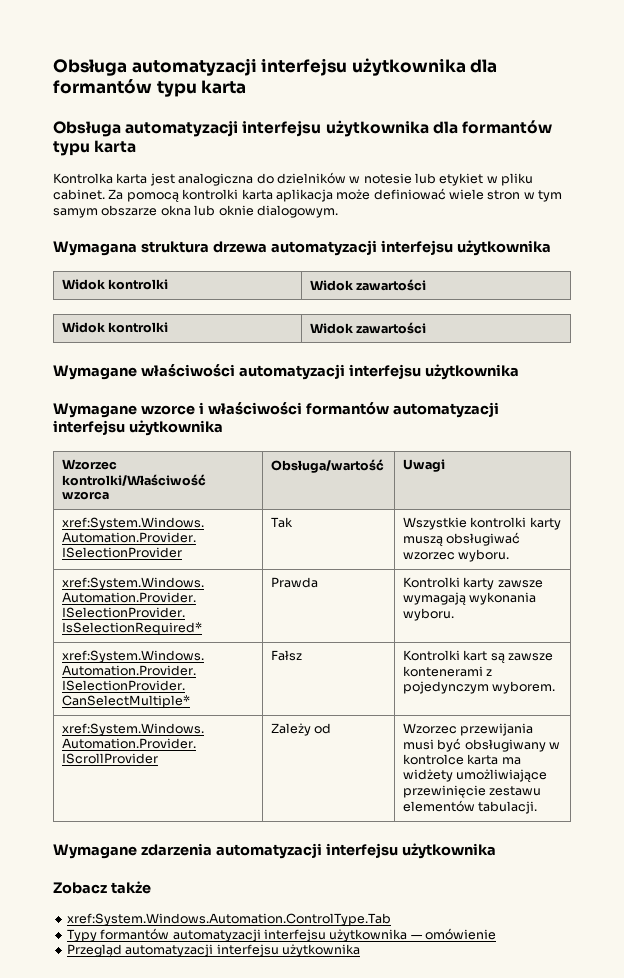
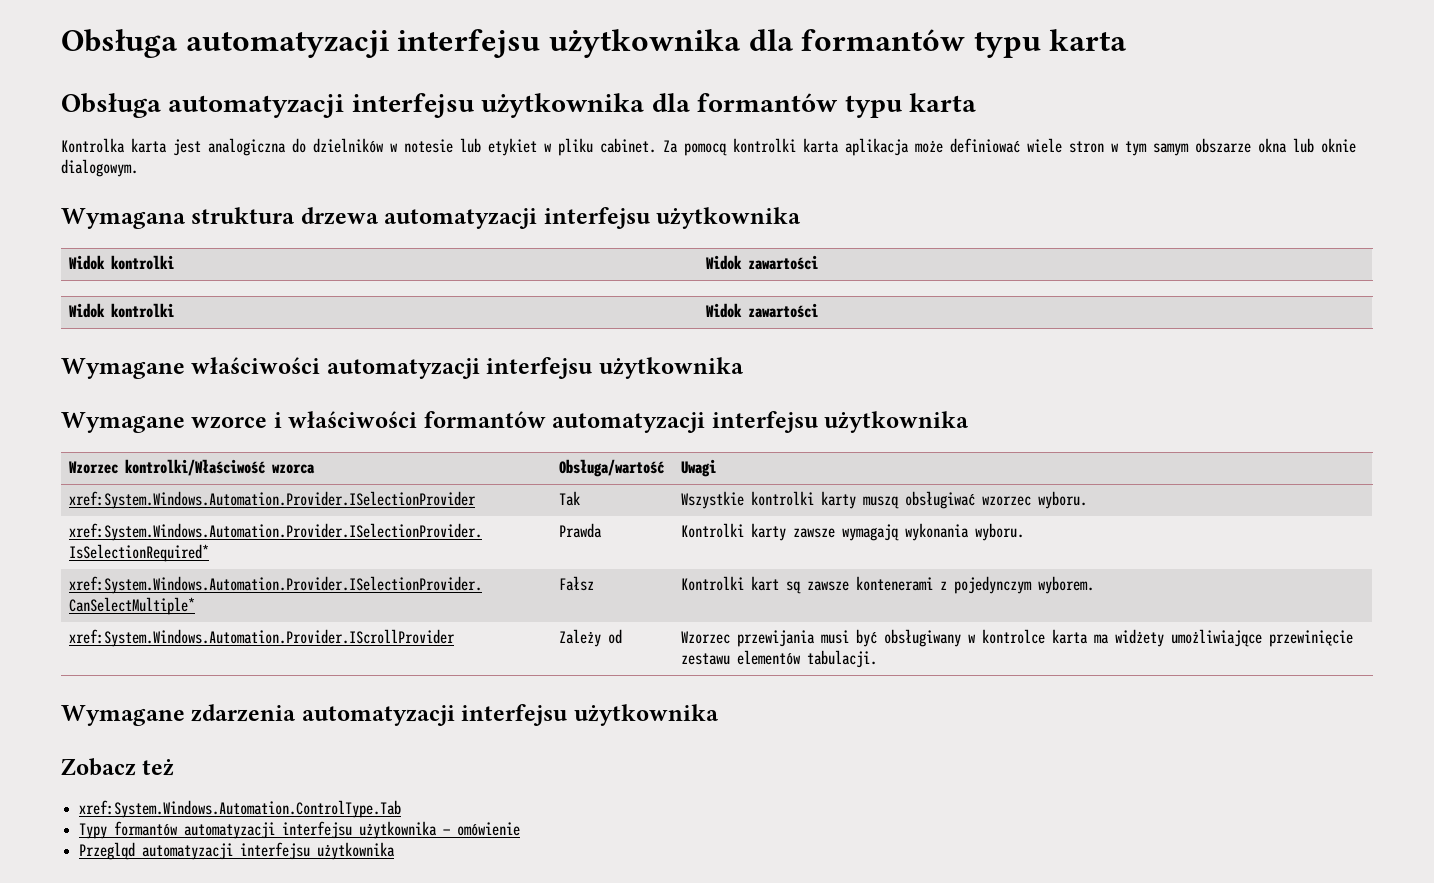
[110,881,151,894] także -> [142,759,175,776] też

